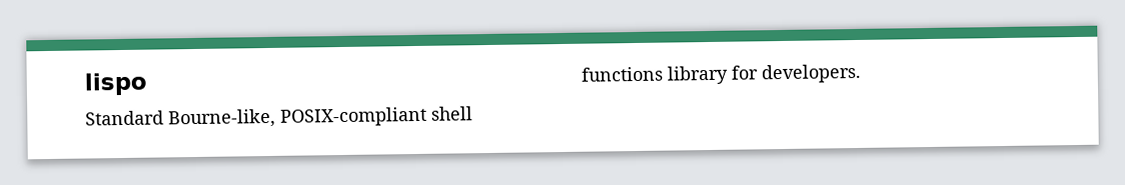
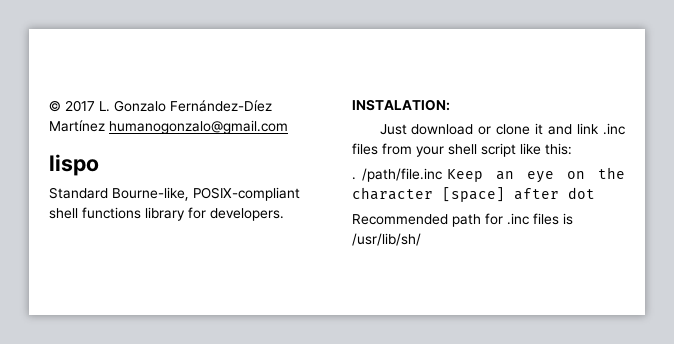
(84, 84) none -> [49,100,272,112] [49,120,288,134] © 2017 L. Gonzalo Fernández-Díez Martínez humanogonzalo@gmail.com //
(861, 73) none -> [352,99,450,111] [379,123,625,135] [352,143,572,157] [352,167,625,183] [352,187,595,202] [352,213,573,227] [352,233,421,246] // INSTALATION: // Just download or clone it and link .inc files from your shell script like this: // . /path/file.inc Keep an eye on the character [space] after dot // Recommended path for .inc files is /usr/lib/sh/

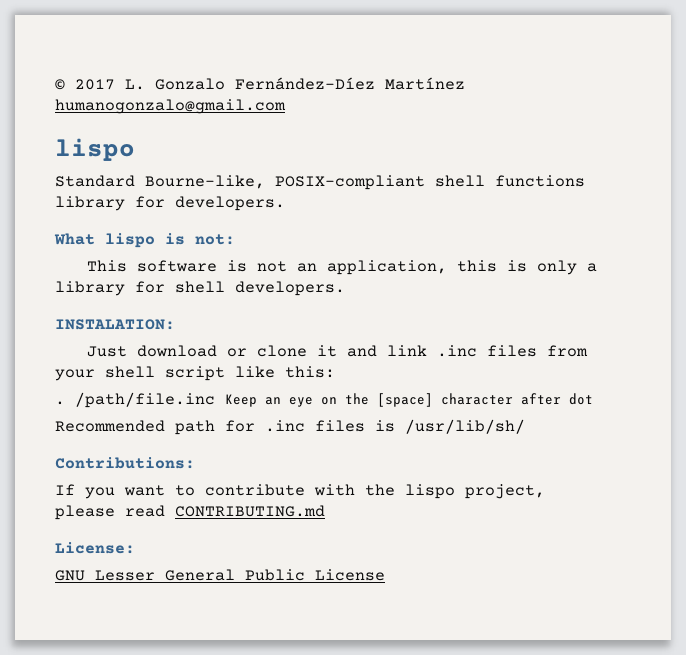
(284, 214) none -> [54,233,235,248] [86,260,597,275] [55,281,345,296] // What lispo is not: // This software is not an application, this is only a library for shell developers.
[352,187,505,202] character [space] -> [377,393,513,407] [space] character
(421, 239) none -> [55,457,195,469] [55,484,545,499] [55,505,325,520] [55,542,135,554] [55,569,385,581] // Contributions: // If you want to contribute with the lispo project, please read CONTRIBUTING.md // License: // GNU Lesser General Public License

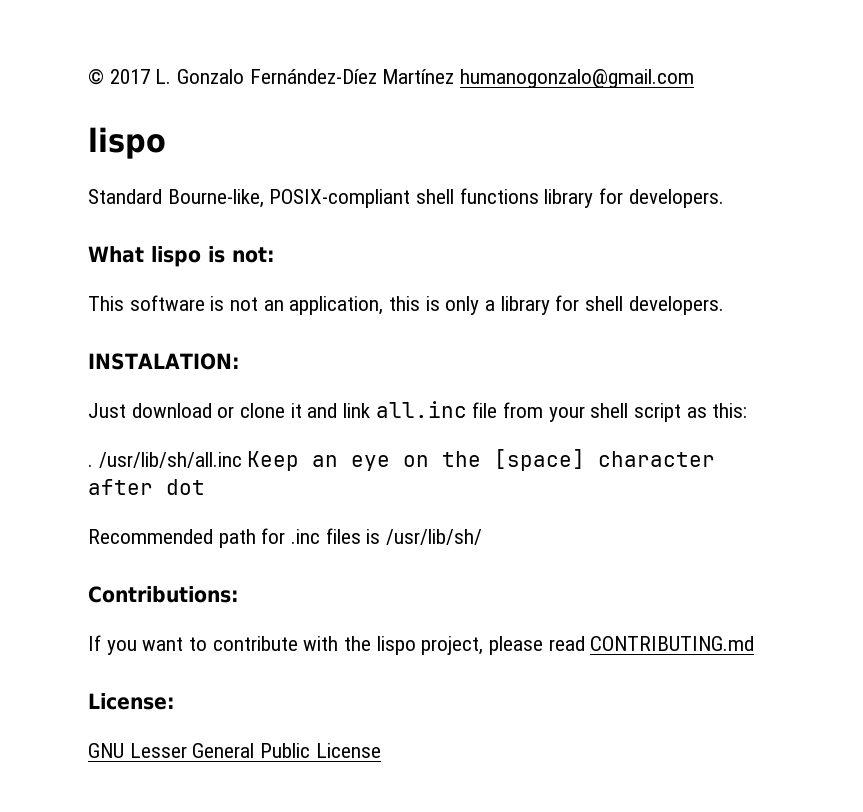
[436,345,537,357] .inc files -> [375,401,498,418] all.inc file
[235,366,275,378] like -> [686,407,707,418] as
[75,392,215,408] /path/file.inc -> [98,452,242,468] /usr/lib/sh/all.inc

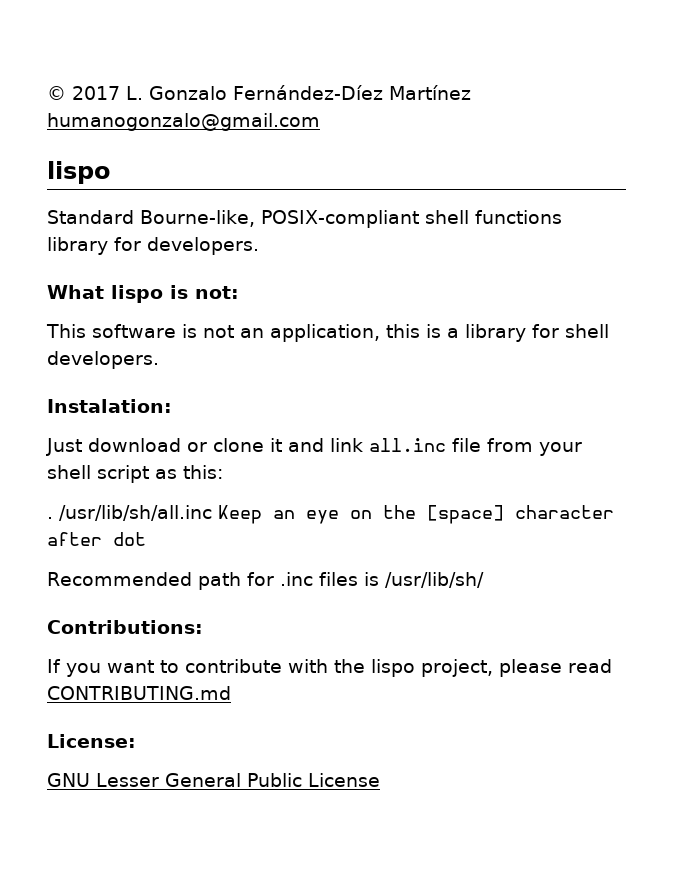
[445,296,480,315] only -> (441, 331) none
[88,353,240,370] INSTALATION: -> [47,399,172,413] Instalation:

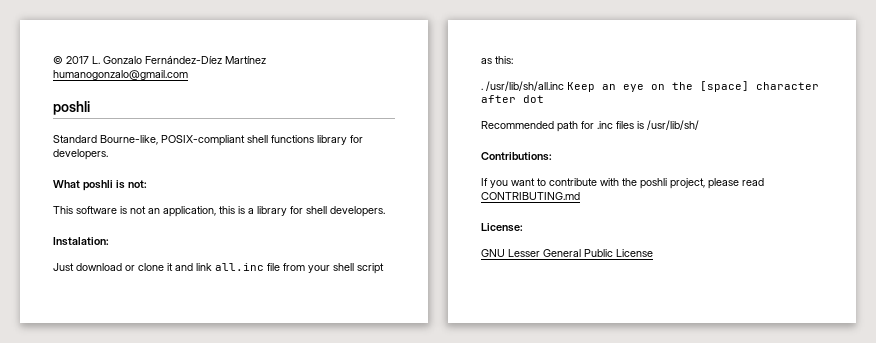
[47,161,110,184] lispo -> [53,101,90,115] poshli
[111,285,163,303] lispo -> [82,180,113,191] poshli
[371,659,415,677] lispo -> [640,178,667,189] poshli

